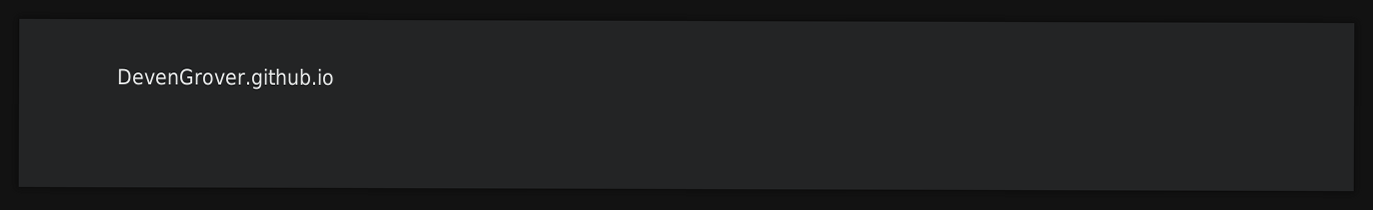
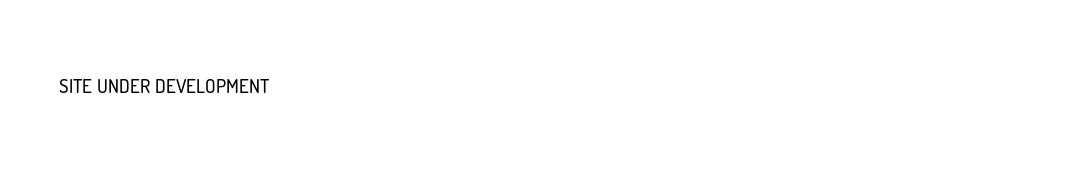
[117,68,335,90] DevenGrover.github.io -> [59,79,271,93] SITE UNDER DEVELOPMENT

